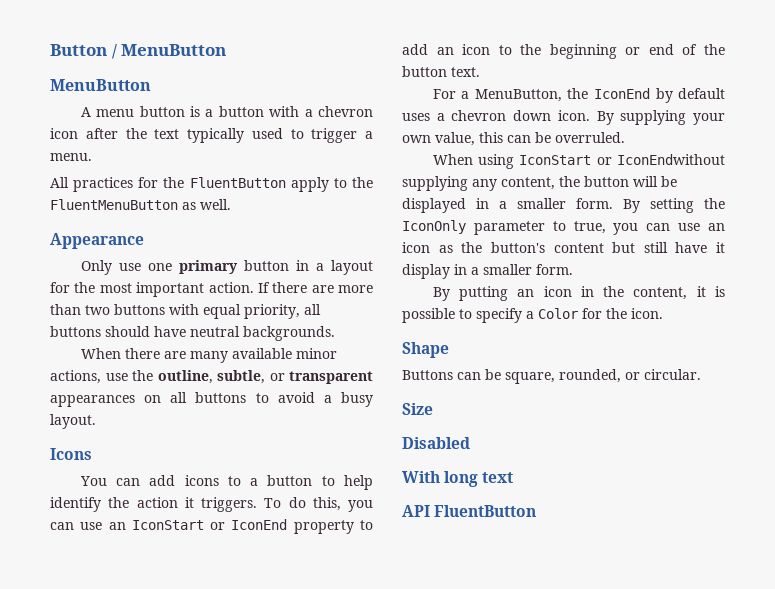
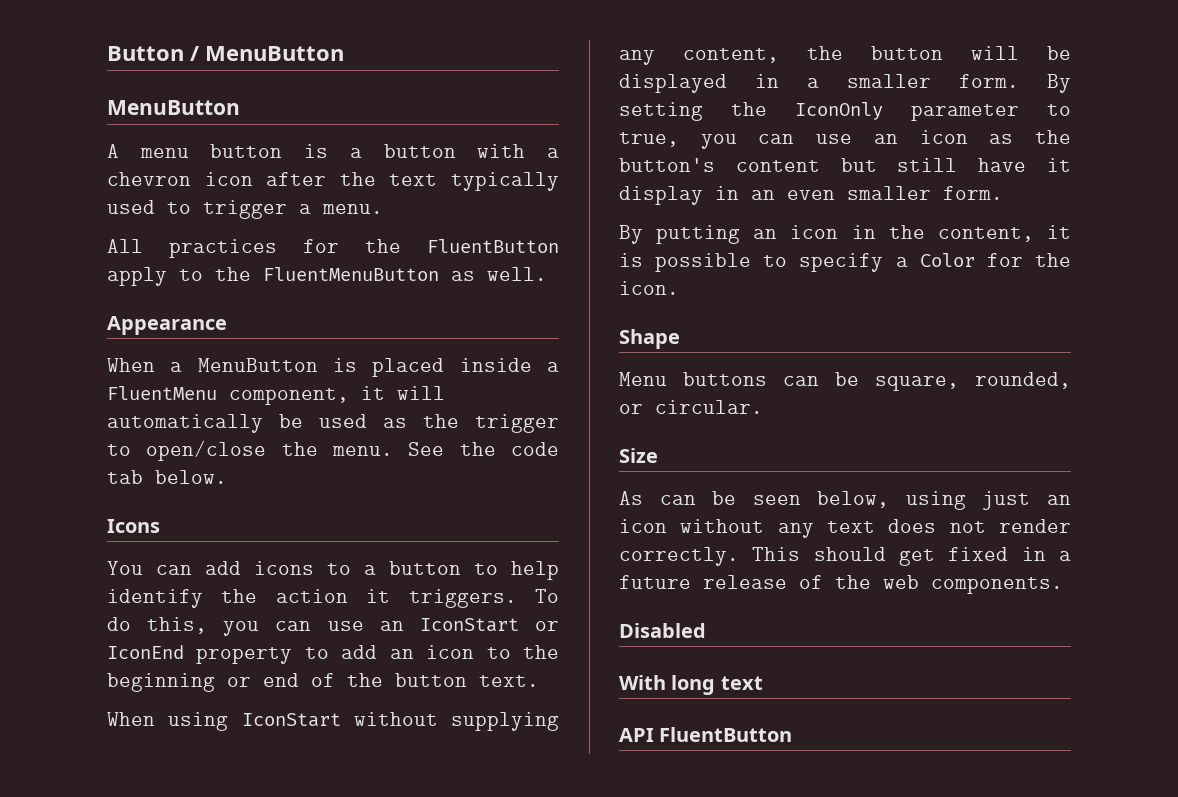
[80,260,374,275] [50,282,373,297] [50,304,321,319] [50,326,335,341] [80,348,337,363] [50,370,373,384] [50,392,373,407] [50,414,96,429] Only use one primary button in a layout for the most important action. If there are more than two buttons with equal priority, all buttons should have neutral backgrounds. // When there are many available minor actions, use the outline, subtle, or transparent appearances on all buttons to avoid a busy layout. -> [107,358,559,377] [107,386,445,405] [107,414,559,433] [107,440,559,461] [107,470,227,484] When a MenuButton is placed inside a FluentMenu component, it will automatically be used as the trigger to open/close the menu. See the code tab below.
[432,88,725,103] [402,110,725,125] [402,132,625,146] // For a MenuButton, the IconEnd by default uses a chevron down icon. By supplying your own value, this can be overruled. -> (539, 681) none
[596,154,725,165] or IconEndwithout -> [353,712,438,726] without
[471,267,479,275] a -> [751,190,835,200] an even
[402,370,453,380] Buttons -> [619,372,767,386] Menu buttons
(433, 409) none -> [619,491,1071,510] [619,519,1071,538] [619,547,1071,566] [619,575,1063,594] // As can be seen below, using just an icon without any text does not render correctly. This should get fixed in a future release of the web components.

